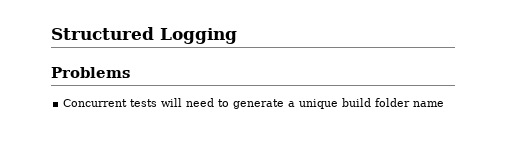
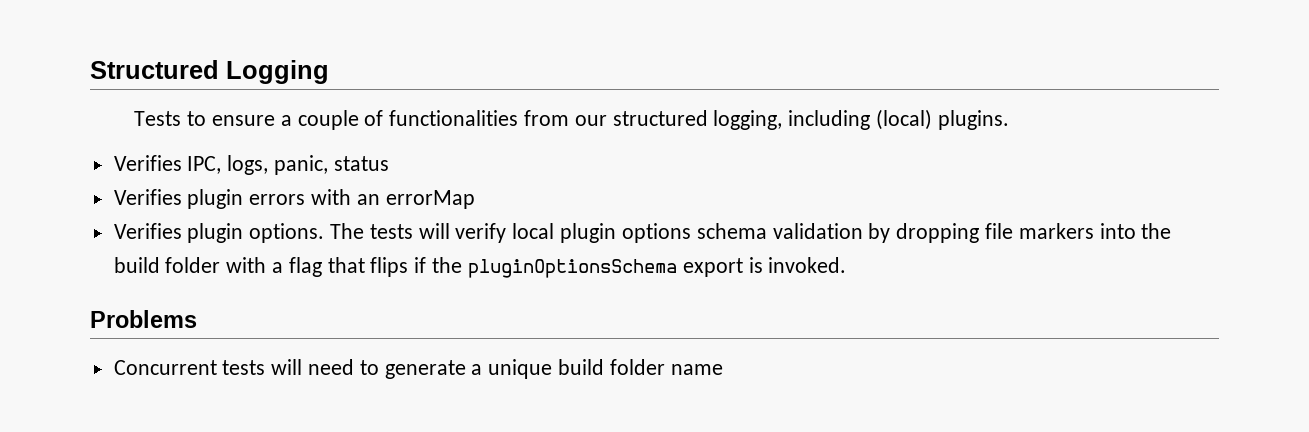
(237, 36) none -> [134,109,1009,130] [113,155,389,175] [113,189,475,209] [113,223,1172,243] [113,257,847,278] // Tests to ensure a couple of functionalities from our structured logging, including (local) plugins. // Verifies IPC, logs, panic, status // Verifies plugin errors with an errorMap // Verifies plugin options. The tests will verify local plugin options schema validation by dropping file markers into the build folder with a flag that flips if the pluginOptionsSchema export is invoked.

